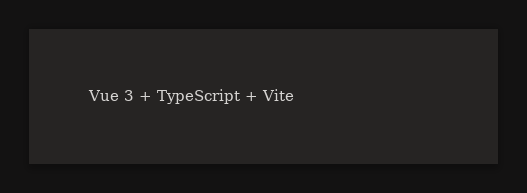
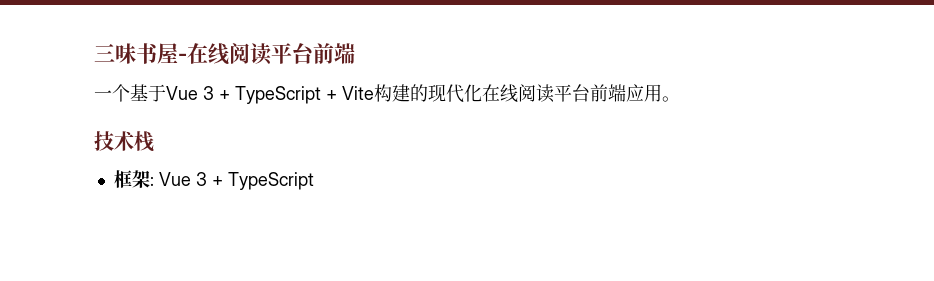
(88, 95) none -> [94,43,355,65] [94,84,166,102] 三味书屋-在线阅读平台前端 // 一个基于
(294, 95) none -> [374,84,680,103] [94,131,154,152] [113,170,314,190] 构建的现代化在线阅读平台前端应用。 // 技术栈 // 框架: Vue 3 + TypeScript

